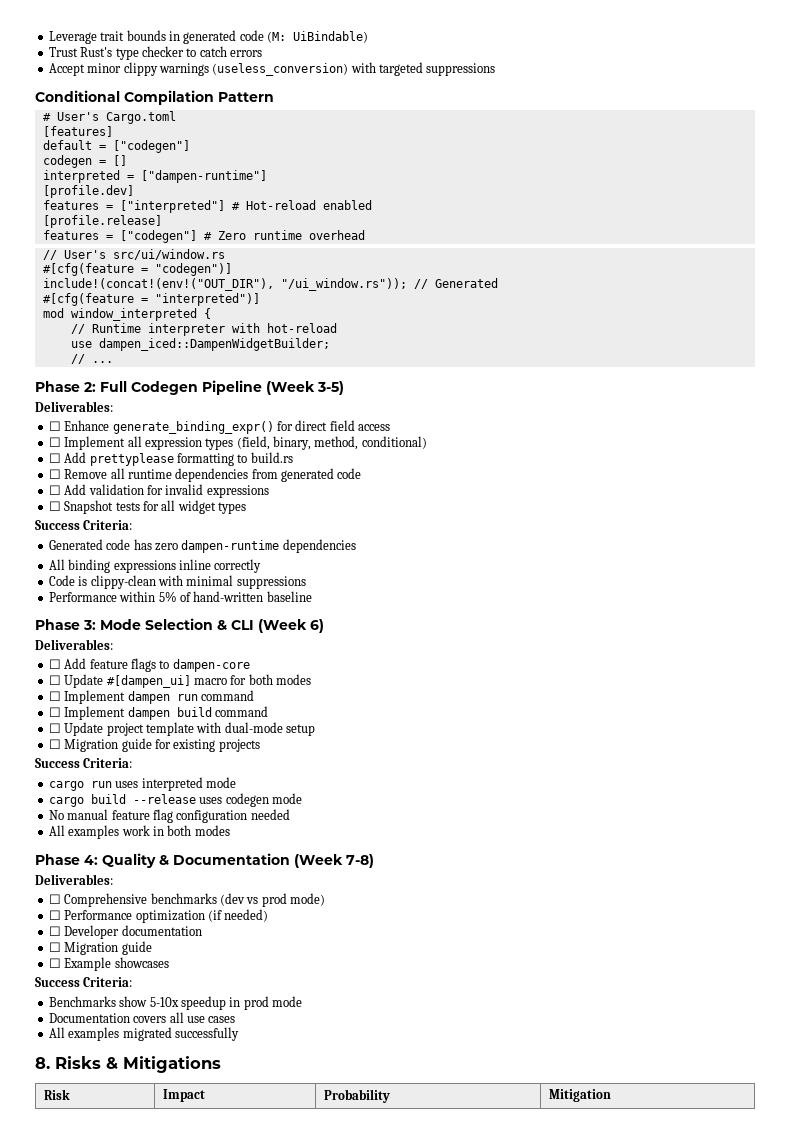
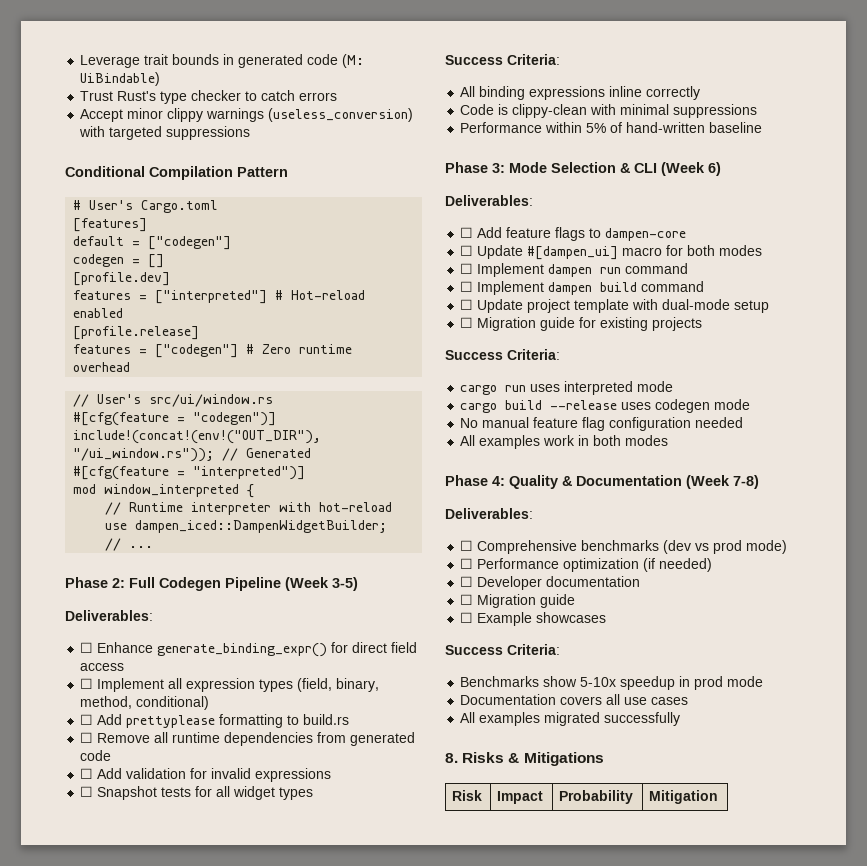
[42,170,267,183] // interpreted = ["dampen-runtime"] -> (165, 261) none
[48,539,356,553] // Generated code has zero dampen-runtime dependencies -> (560, 59) none

